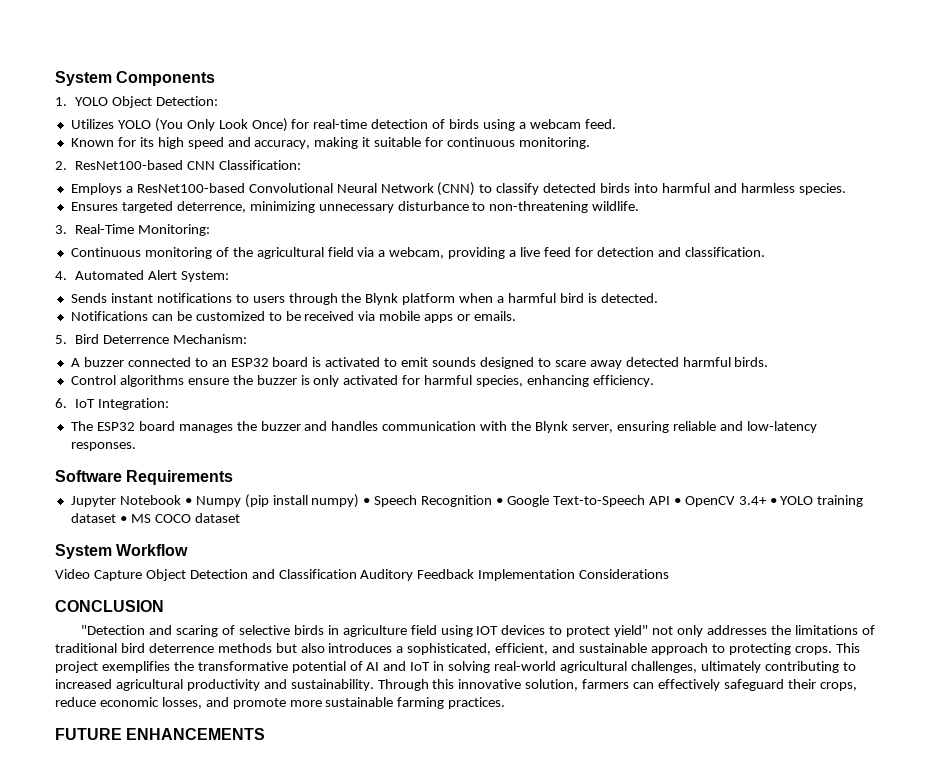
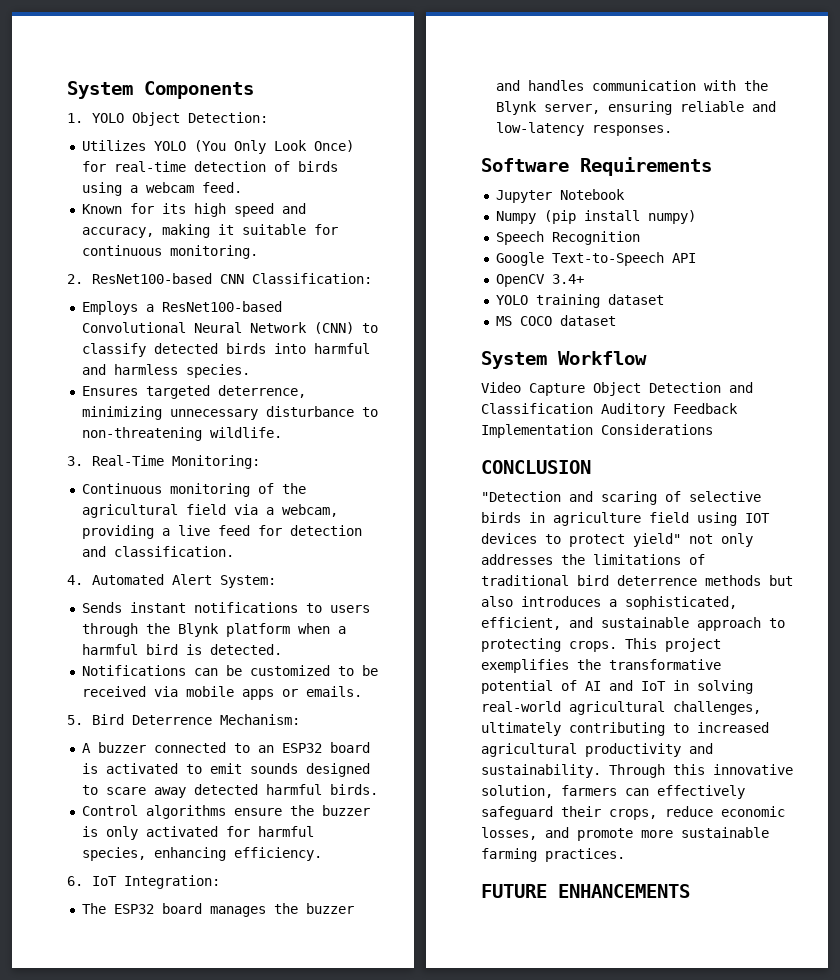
[184,498,192,505] • -> (625, 194) //
[363,498,371,505] • -> (696, 217) //
[496,498,504,505] • -> (640, 238) //
[673,498,681,505] • -> (696, 258) //
[769,498,777,505] • -> (584, 279) //
[119,516,127,523] • -> (664, 299) //

